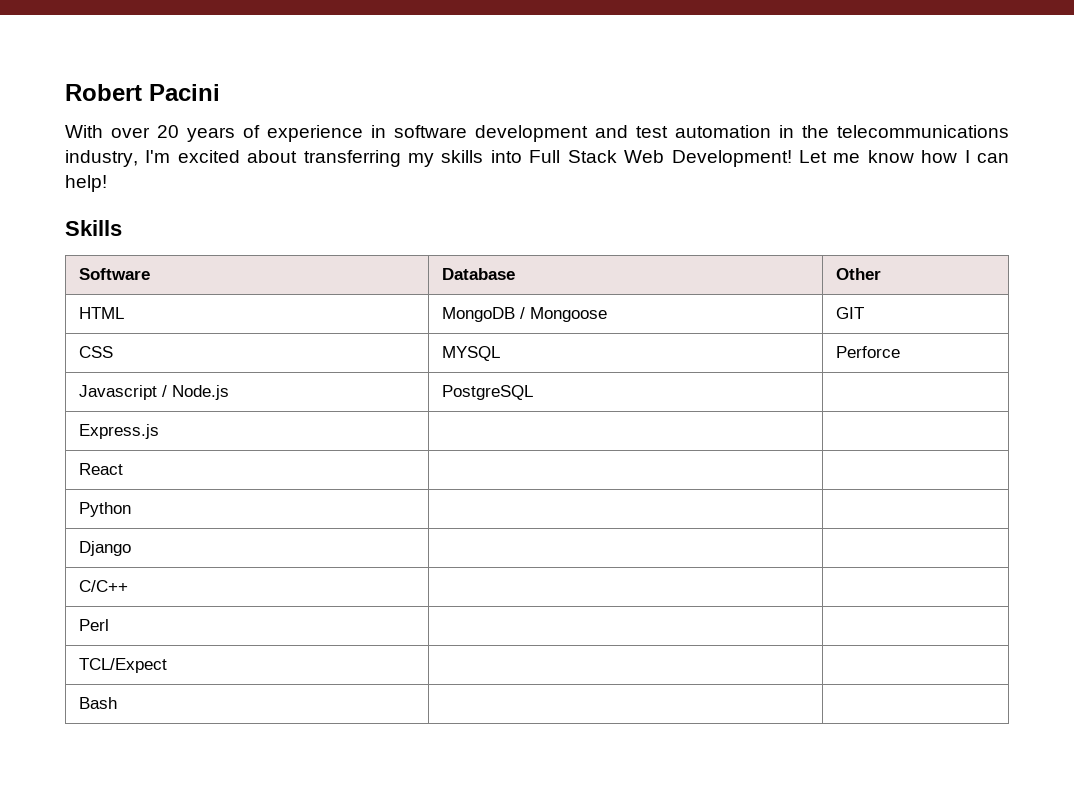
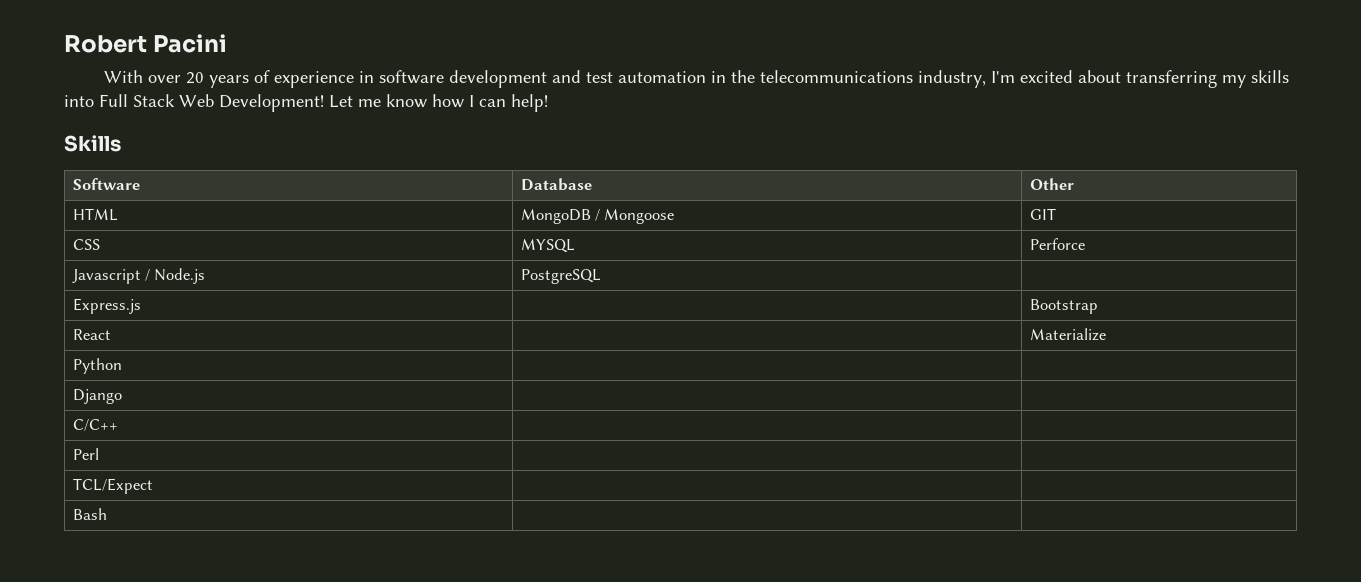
(159, 431) none -> [1029,299,1098,314] Bootstrap
(123, 469) none -> [1029,328,1106,341] Materialize

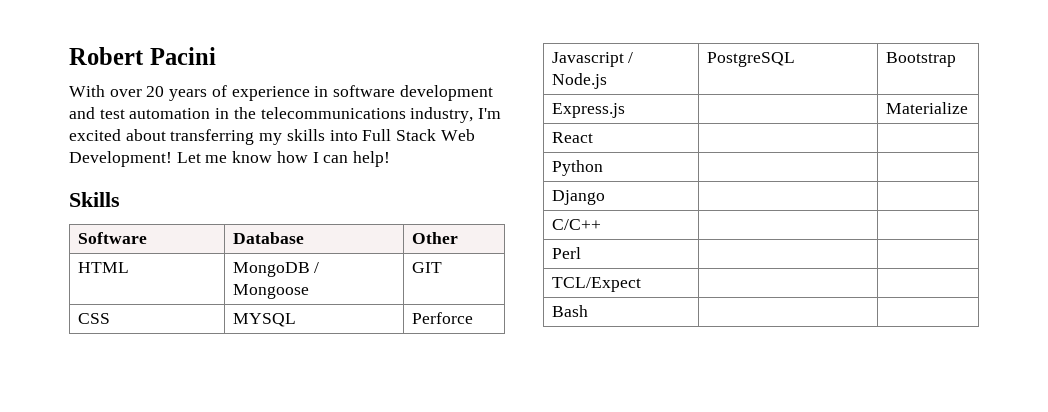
(601, 276) none -> [885,52,956,67] Bootstrap
[1029,299,1098,314] Bootstrap -> [885,102,968,114] Materialize
[1029,328,1106,341] Materialize -> (593, 137) none

